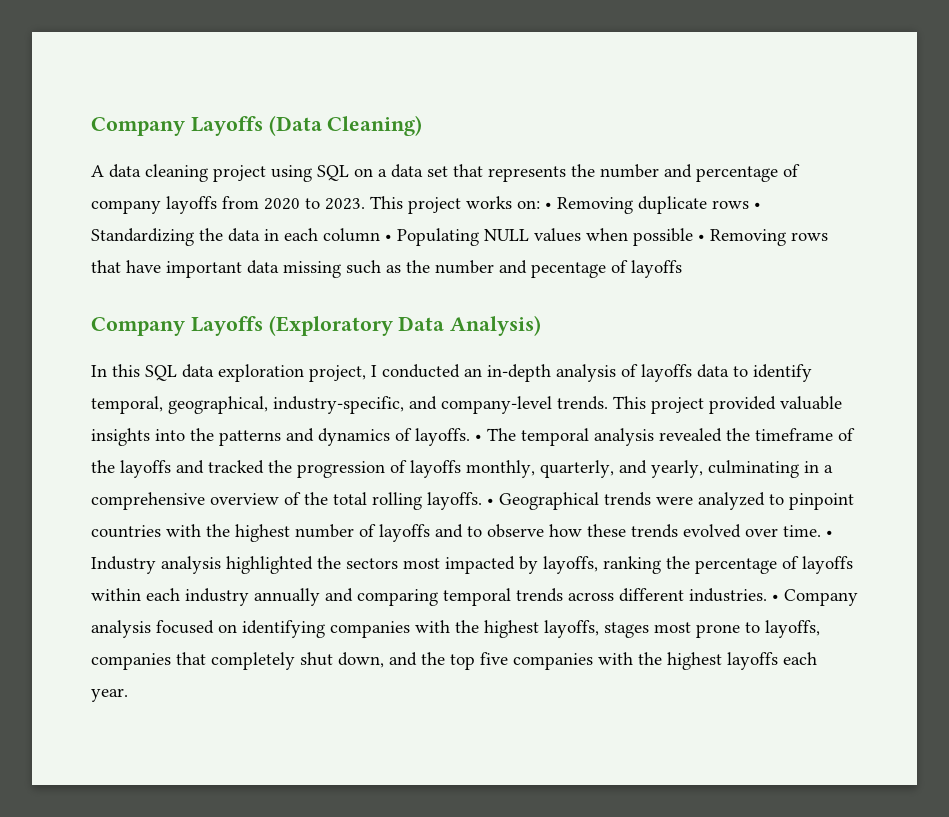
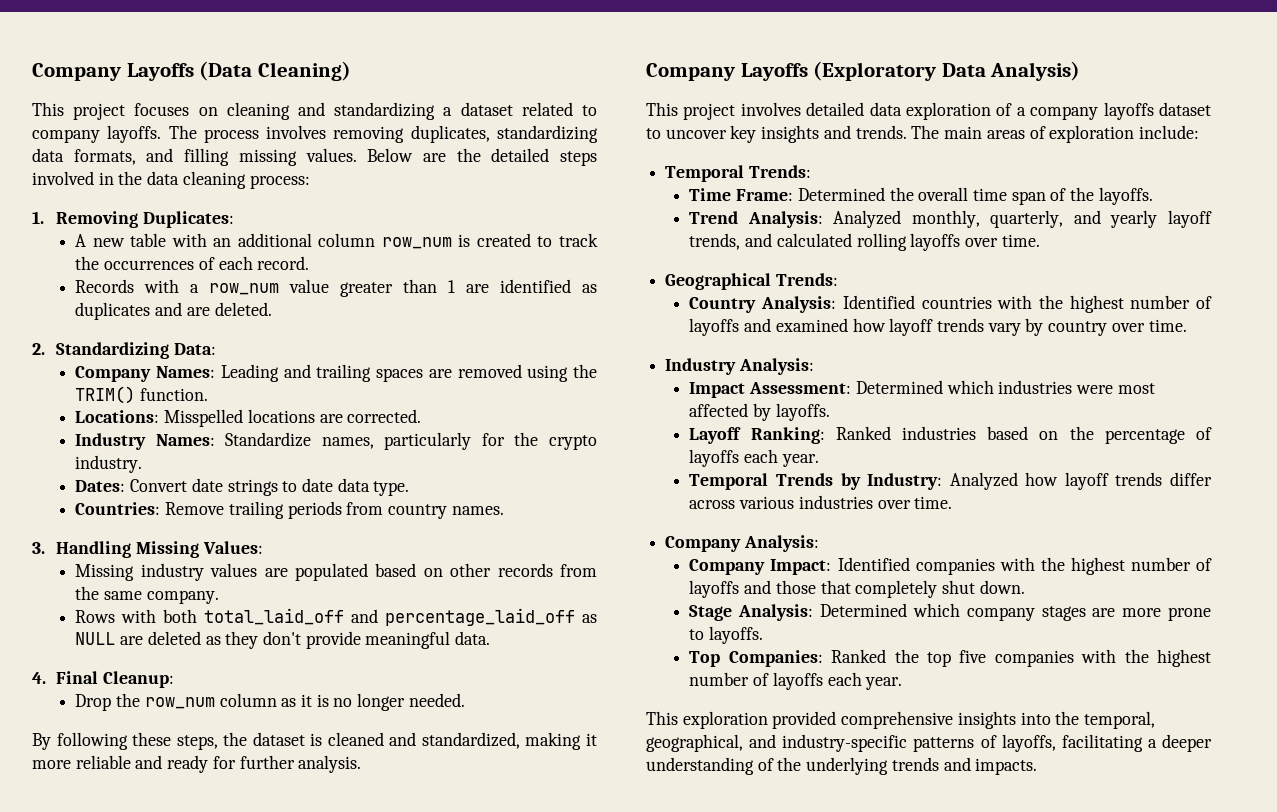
[91,164,800,182] [91,196,761,214] [91,228,828,246] [91,260,682,278] A data cleaning project using SQL on a data set that represents the number and percentage of company layoffs from 2020 to 2023. This project works on: • Removing duplicate rows • Standardizing the data in each column • Populating NULL values when possible • Removing rows that have important data missing such as the number and pecentage of layoffs -> [32,102,597,120] [32,125,598,143] [32,148,597,166] [32,171,310,189] [32,211,234,228] [75,233,598,249] [75,256,310,270] [75,279,597,297] [75,302,272,320] [32,342,216,359] [75,364,597,382] [75,386,209,404] [75,409,422,427] [75,432,598,450] [75,455,143,473] [75,478,410,496] [75,501,504,519] [32,541,263,558] [75,563,597,581] [75,586,219,604] [75,608,597,626] [75,631,491,649] [32,671,174,688] [75,693,465,711] [32,732,597,750] [32,755,362,773] This project focuses on cleaning and standardizing a dataset related to company layoffs. The process involves removing duplicates, standardizing data formats, and filling missing values. Below are the detailed steps involved in the data cleaning process: // 1. Removing Duplicates: // A new table with an additional column row_num is created to track the occurrences of each record. // Records with a row_num value greater than 1 are identified as duplicates and are deleted. // 2. Standardizing Data: // Company Names: Leading and trailing spaces are removed using the TRIM() function. // Locations: Misspelled locations are corrected. // Industry Names: Standardize names, particularly for the crypto industry. // Dates: Convert date strings to date data type. // Countries: Remove trailing periods from country names. // 3. Handling Missing Values: // Missing industry values are populated based on other records from the same company. // Rows with both total_laid_off and percentage_laid_off as NULL are deleted as they don't provide meaningful data. // 4. Final Cleanup: // Drop the row_num column as it is no longer needed. // By following these steps, the dataset is cleaned and standardized, making it more reliable and ready for further analysis.
[91,364,812,382] [91,396,842,414] [91,428,855,446] [91,460,833,478] [91,492,854,510] In this SQL data exploration project, I conducted an in-depth analysis of layoffs data to identify temporal, geographical, industry-specific, and company-level trends. This project provided valuable insights into the patterns and dynamics of layoffs. • The temporal analysis revealed the timeframe of the layoffs and tracked the progression of layoffs monthly, quarterly, and yearly, culminating in a comprehensive overview of the total rolling layoffs. • Geographical trends were analyzed to pinpoint -> [646,102,1211,120] [646,125,1199,143] [665,165,811,182] [689,187,1153,205] [689,210,1212,228] [689,233,1040,251] [665,273,838,290] [689,295,915,313] This project involves detailed data exploration of a company layoffs dataset to uncover key insights and trends. The main areas of exploration include: // Temporal Trends: // Time Frame: Determined the overall time span of the layoffs. // Trend Analysis: Analyzed monthly, quarterly, and yearly layoff trends, and calculated rolling layoffs over time. // Geographical Trends: // Country Analysis: Identified
[467,524,833,538] [91,556,853,574] [91,588,858,606] [91,620,820,638] [91,652,417,670] to observe how these trends evolved over time. • Industry analysis highlighted the sectors most impacted by layoffs, ranking the percentage of layoffs within each industry annually and comparing temporal trends across different industries. • Company analysis focused on identifying companies with the highest layoffs, stages most prone to layoffs, companies that completely shut down, and -> [775,318,1187,336] [665,358,814,375] [689,380,1155,398] [689,403,830,421] [689,426,1212,444] [689,449,819,467] [689,472,1212,490] [689,495,953,509] [665,535,819,552] [689,557,1212,575] [689,580,1025,598] [689,603,1211,621] [689,626,764,644] [689,649,887,667] examined how layoff trends vary by country over time. // Industry Analysis: // Impact Assessment: Determined which industries were most affected by layoffs. // Layoff Ranking: Ranked industries based on the percentage of layoffs each year. // Temporal Trends by Industry: Analyzed how layoff trends differ across various industries over time. // Company Analysis: // Company Impact: Identified companies with the highest number of layoffs and those that completely shut down. // Stage Analysis: Determined which company stages are more prone to layoffs. // Top Companies: Ranked
[727,652,817,670] [91,688,128,702] layoffs each year. -> [689,672,903,690] [646,711,1156,729] [646,734,1212,752] [646,757,1038,775] number of layoffs each year. // This exploration provided comprehensive insights into the temporal, geographical, and industry-specific patterns of layoffs, facilitating a deeper understanding of the underlying trends and impacts.

